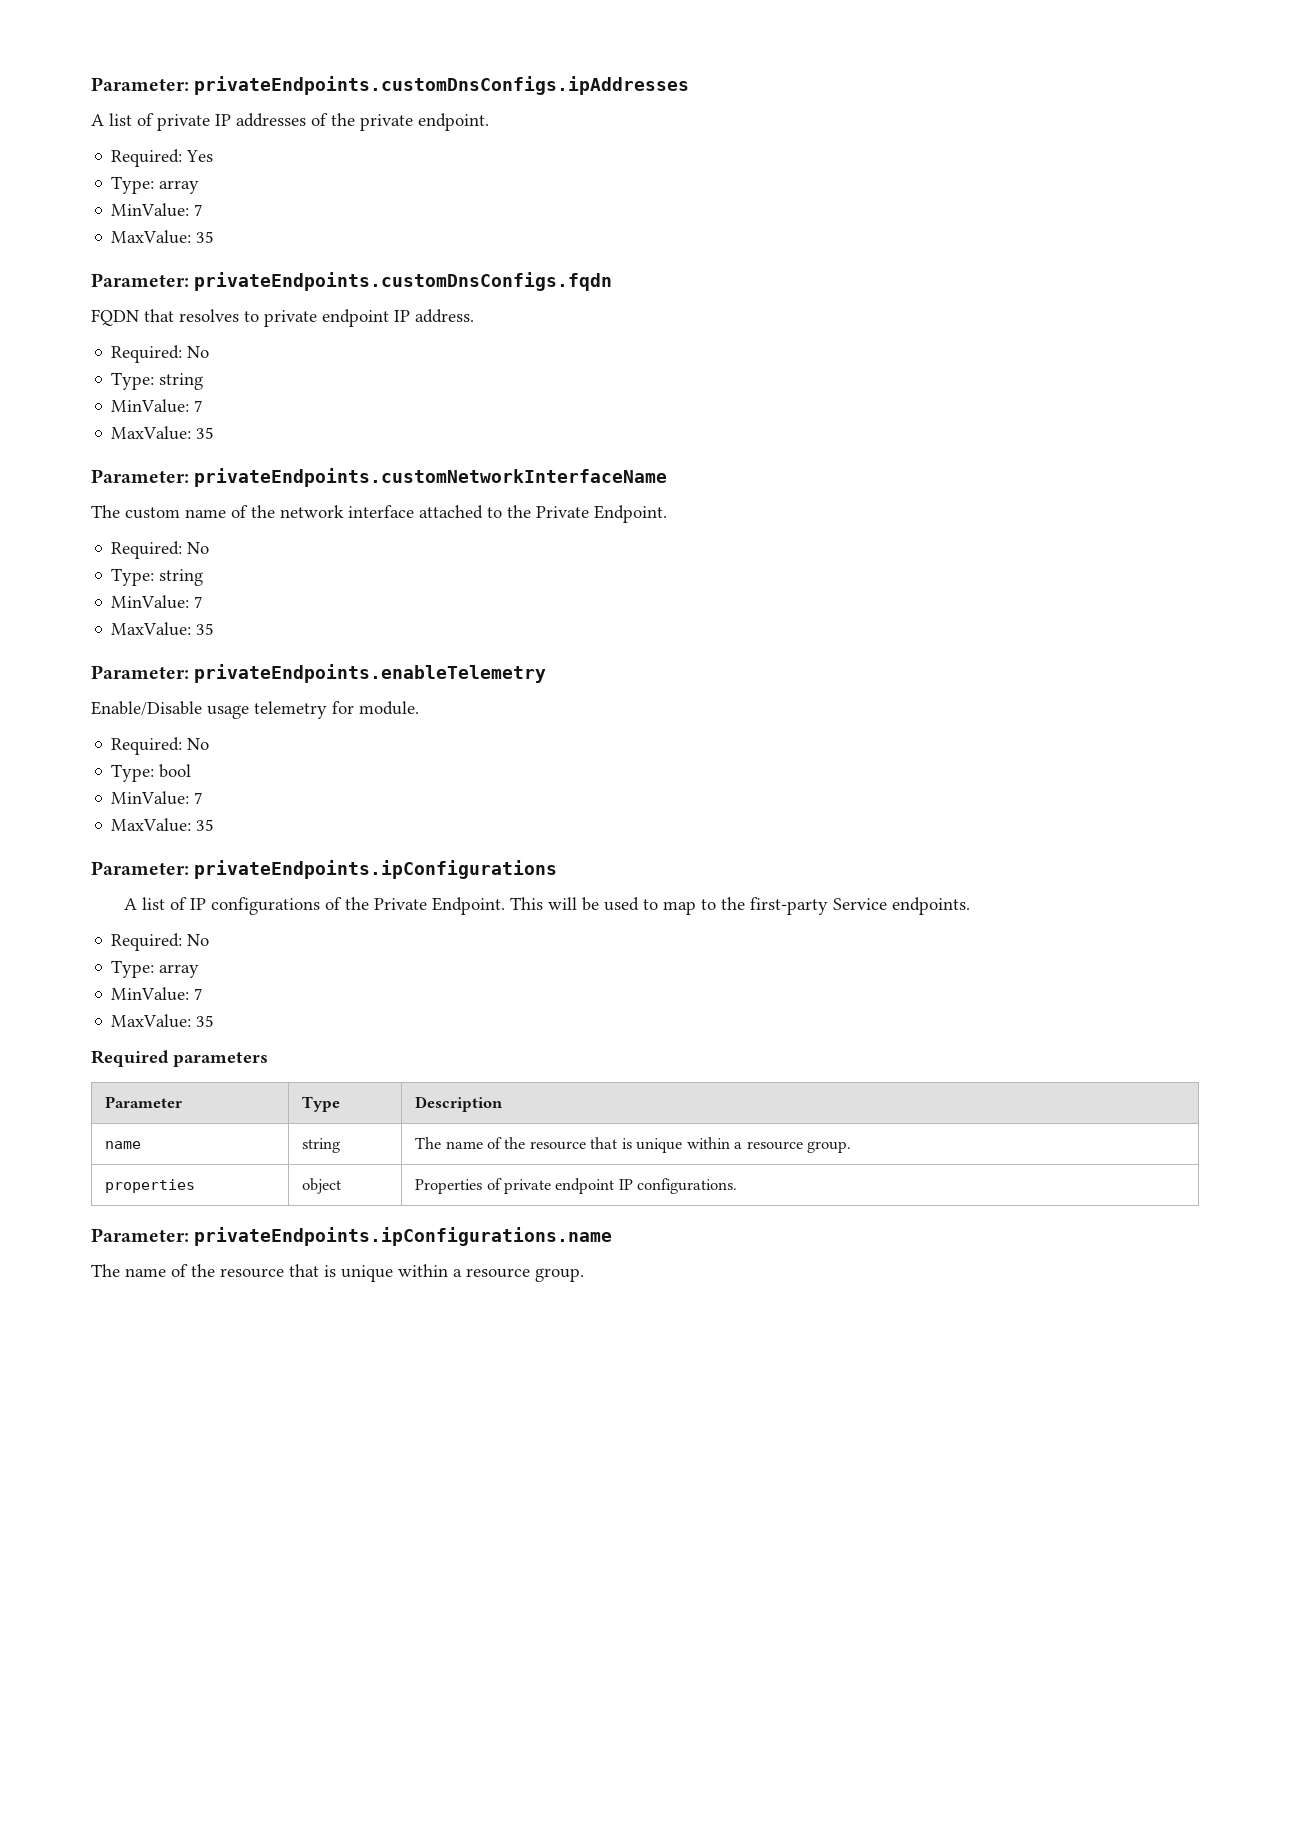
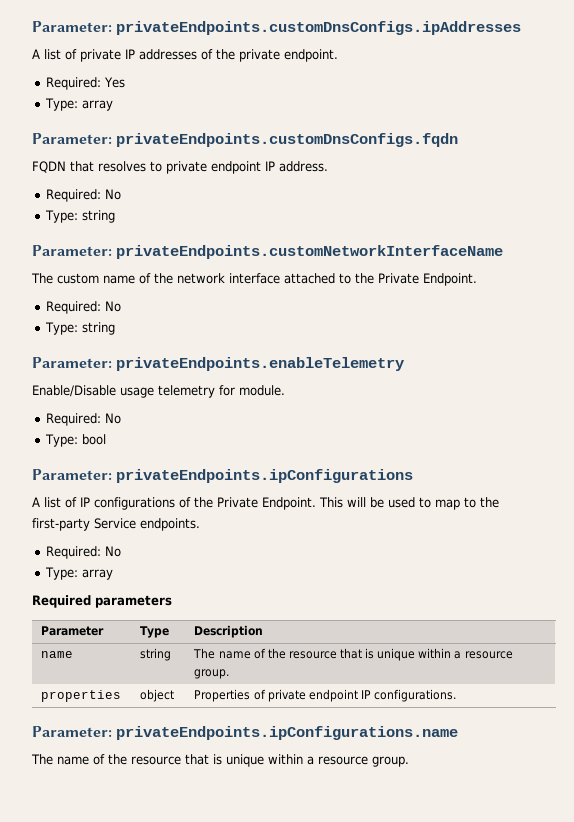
[111,203,204,217] [111,230,215,244] // MinValue: 7 // MaxValue: 35 -> (114, 105) none
[111,399,204,413] [111,426,215,440] // MinValue: 7 // MaxValue: 35 -> (116, 216) none
[111,595,204,609] [111,622,215,636] // MinValue: 7 // MaxValue: 35 -> (116, 328) none
[111,791,204,805] [111,818,215,832] // MinValue: 7 // MaxValue: 35 -> (107, 439) none
[111,987,204,1001] [111,1014,215,1028] // MinValue: 7 // MaxValue: 35 -> (114, 574) none

